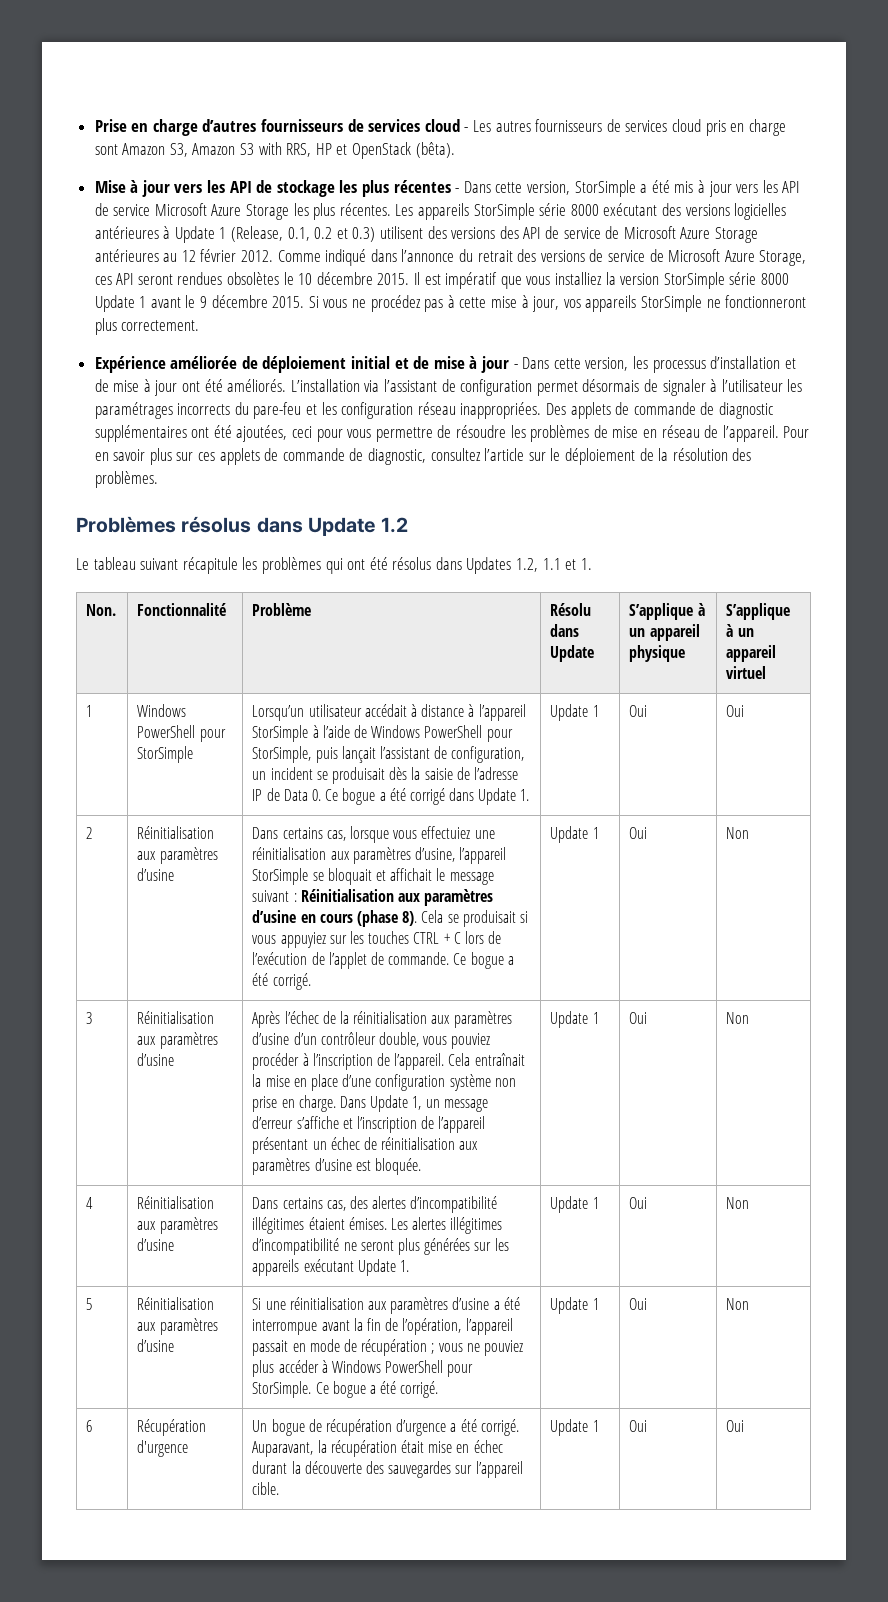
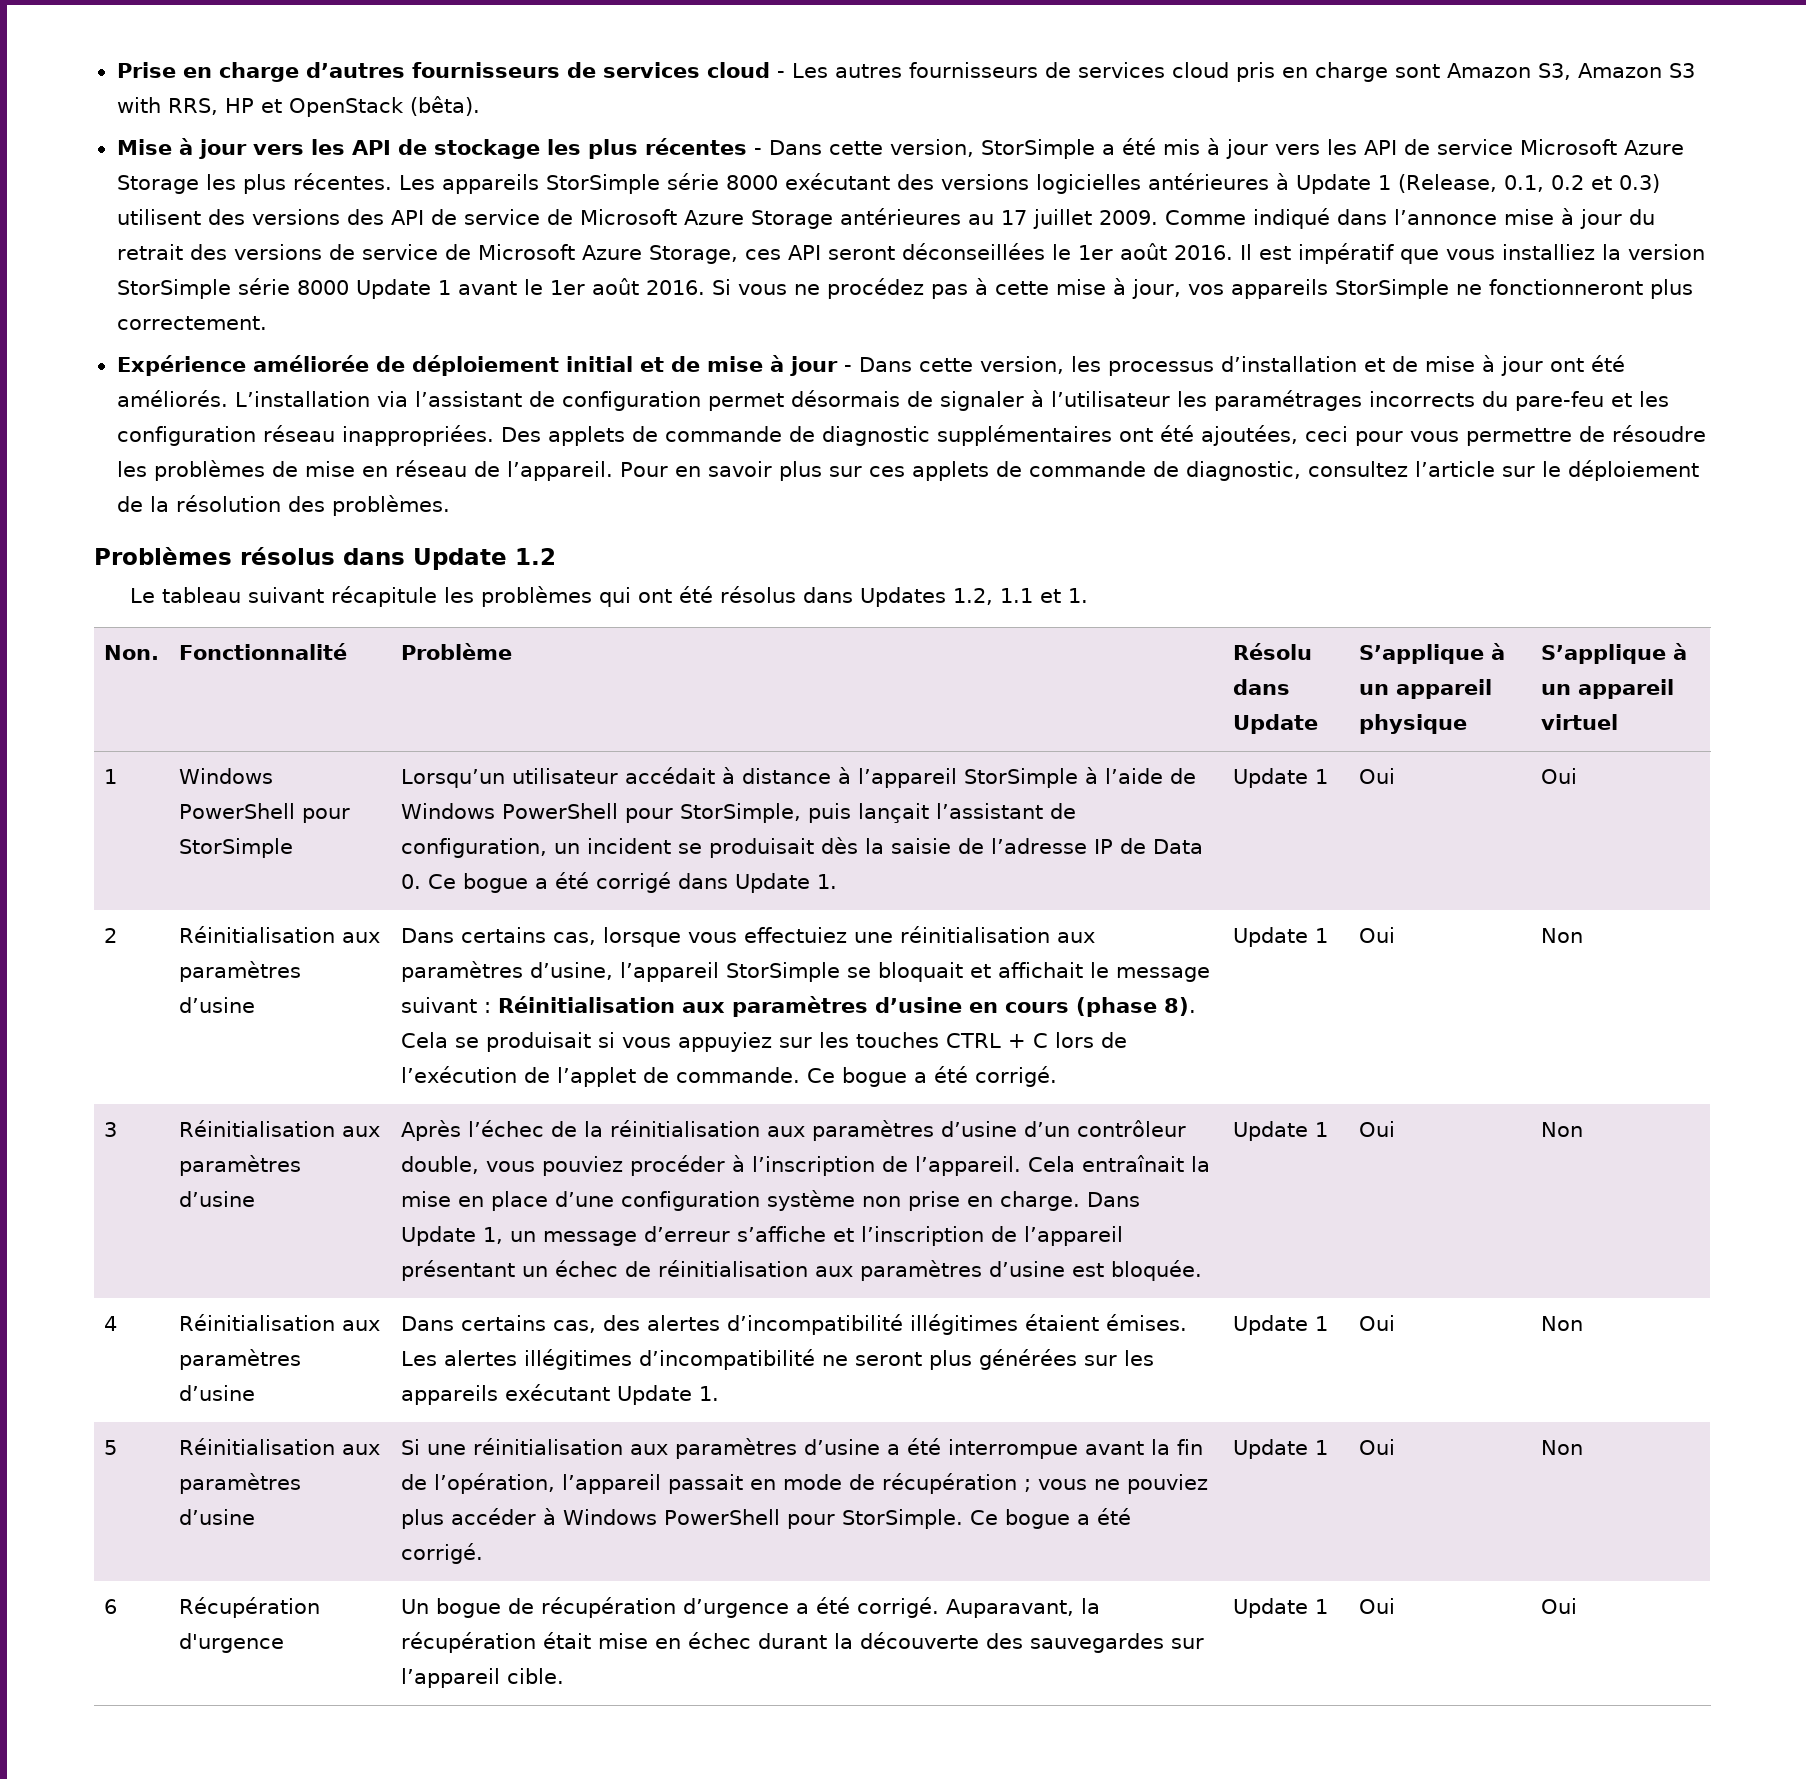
[181,249,274,262] 12 février 2012. -> [1000,209,1158,229] 17 juillet 2009.
(455, 255) none -> [1503,208,1622,229] mise à jour
[177,272,410,285] rendues obsolètes le 10 décembre 2015. -> [901,243,1233,260] déconseillées le 1er août 2016.
[200,295,305,308] 9 décembre 2015. -> [549,278,705,295] 1er août 2016.

